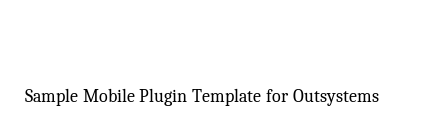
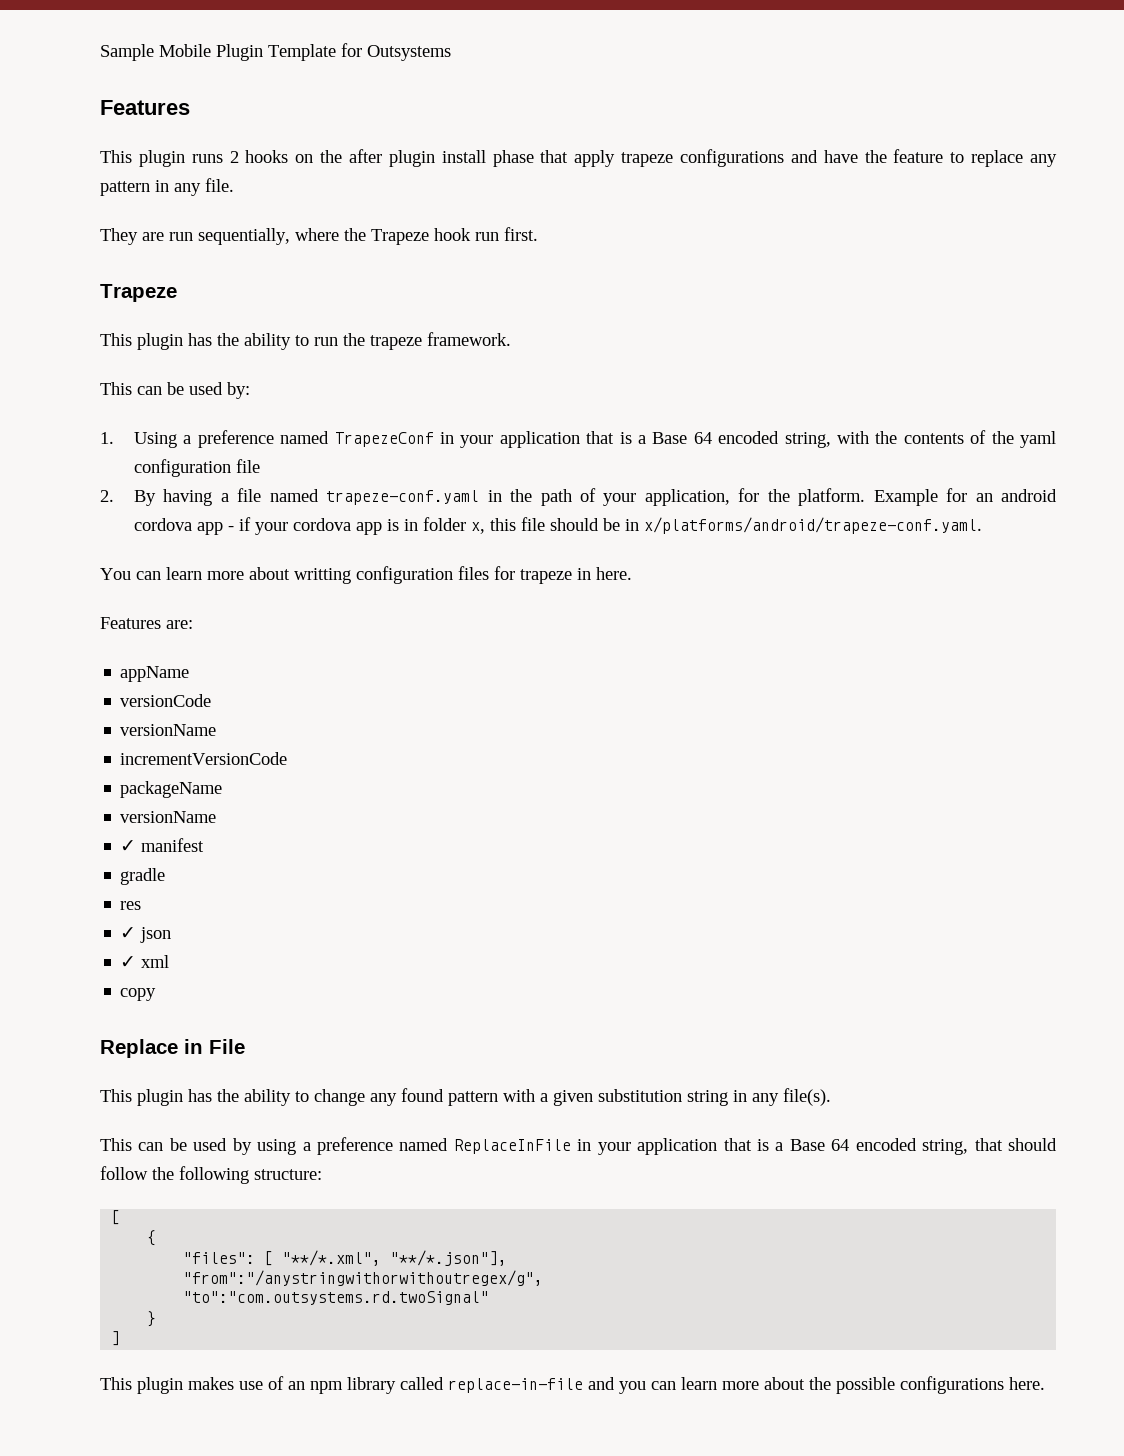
(379, 97) none -> [100,100,190,115] [100,149,1058,167] [100,178,234,196] [100,227,538,245] [100,284,177,302] [100,332,511,350] [100,382,250,399] [100,430,1056,448] [133,459,260,477] [100,488,1058,506] [133,517,982,535] [100,566,632,584] [100,617,193,629] [120,666,190,682] [120,694,212,707] [120,724,217,736] [120,752,288,765] [120,781,223,798] [120,811,217,823] [120,838,205,852] [120,868,166,885] [120,901,142,910] [120,927,172,943] [120,955,170,968] [120,988,157,1001] [100,1039,245,1058] [100,1088,831,1106] [100,1137,1058,1155] [100,1166,322,1184] [111,1210,121,1225] [147,1230,157,1246] [183,1250,508,1266] [183,1270,544,1286] [183,1291,490,1305] [147,1311,157,1327] [111,1331,121,1346] [100,1376,1045,1394] // Features // This plugin runs 2 hooks on the after plugin install phase that apply trapeze configurations and have the feature to replace any pattern in any file. // They are run sequentially, where the Trapeze hook run first. // Trapeze // This plugin has the ability to run the trapeze framework. // This can be used by: // 1. Using a preference named TrapezeConf in your application that is a Base 64 encoded string, with the contents of the yaml configuration file // 2. By having a file named trapeze-conf.yaml in the path of your application, for the platform. Example for an android cordova app - if your cordova app is in folder x, this file should be in x/platforms/android/trapeze-conf.yaml. // You can learn more about writting configuration files for trapeze in here. // Features are: // appName // versionCode // versionName // incrementVersionCode // packageName // versionName // ✓ manifest // gradle // res // ✓ json // ✓ xml // copy // Replace in File // This plugin has the ability to change any found pattern with a given substitution string in any file(s). // This can be used by using a preference named ReplaceInFile in your application that is a Base 64 encoded string, that should follow the following structure: // [ // { // "files": [ "**/*.xml", "**/*.json"], // "from":"/anystringwithorwithoutregex/g", // "to":"com.outsystems.rd.twoSignal" // } // ] // This plugin makes use of an npm library called replace-in-file and you can learn more about the possible configurations here.

